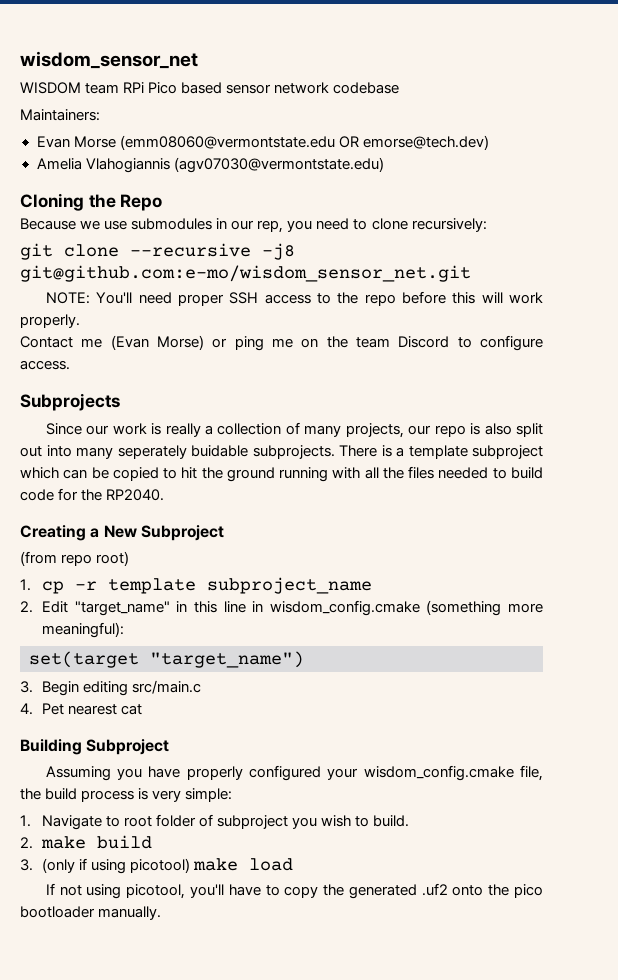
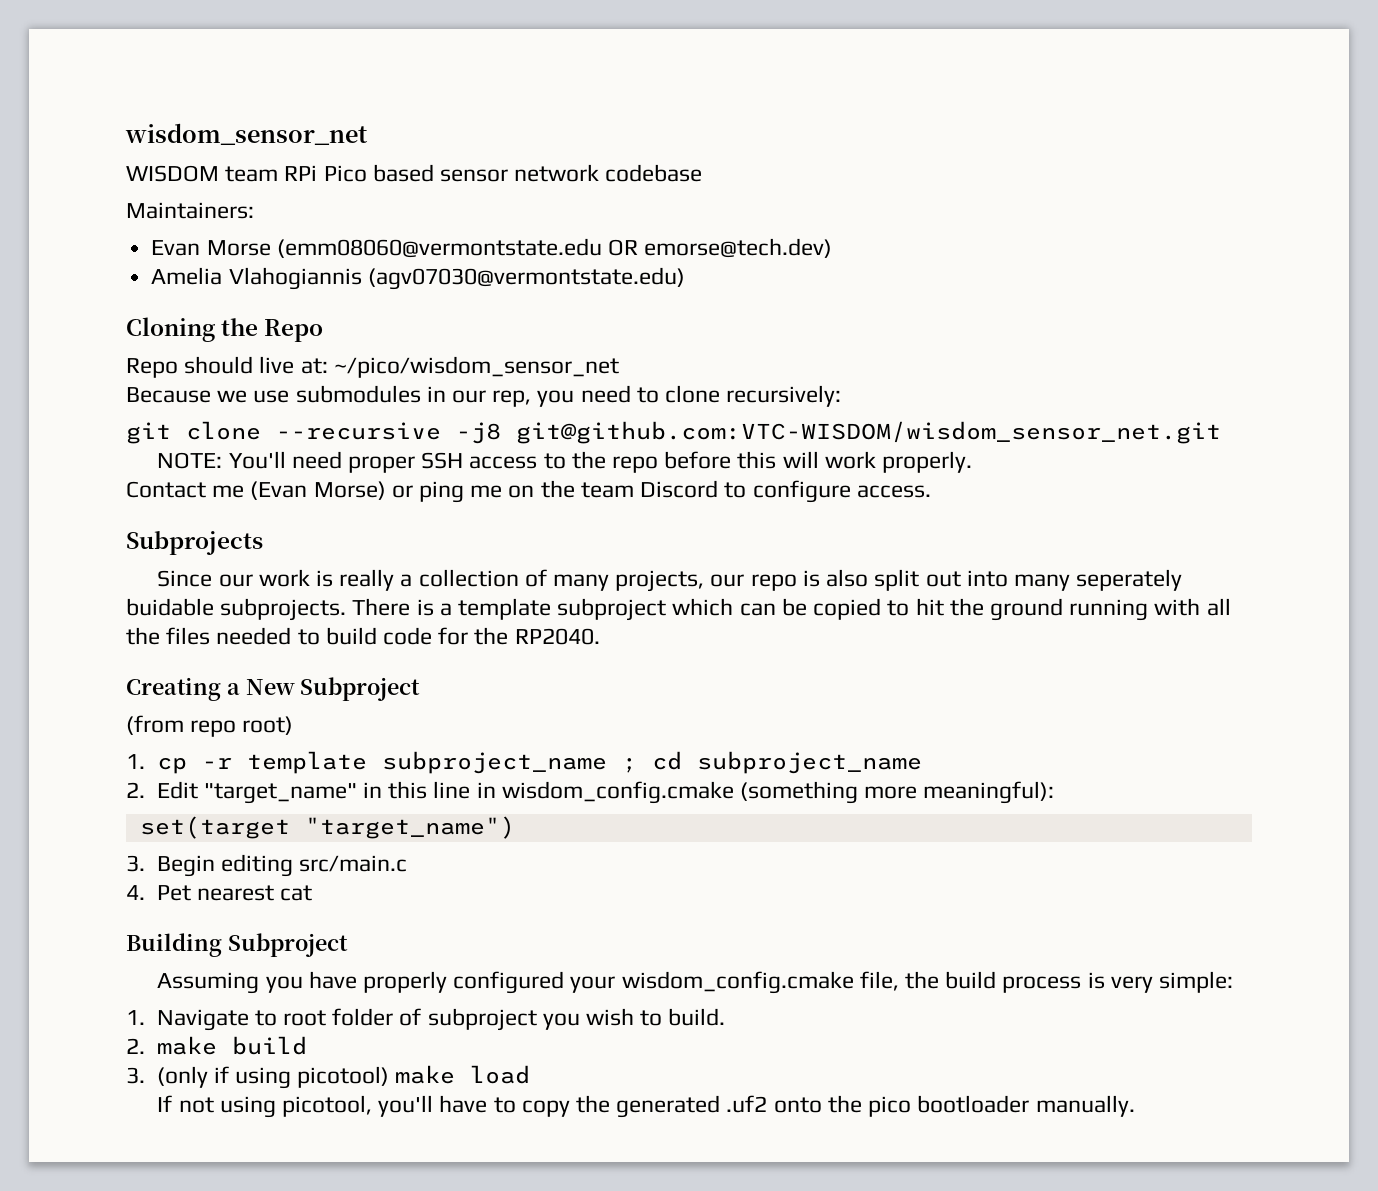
(163, 202) none -> [126,356,619,378] // Repo should live at: ~/pico/wisdom_sensor_net
[20,265,471,282] git@github.com:e-mo/wisdom_sensor_net.git -> [516,421,1221,444] git@github.com:VTC-WISDOM/wisdom_sensor_net.git
(373, 585) none -> [621,751,922,774] ; cd subproject_name

